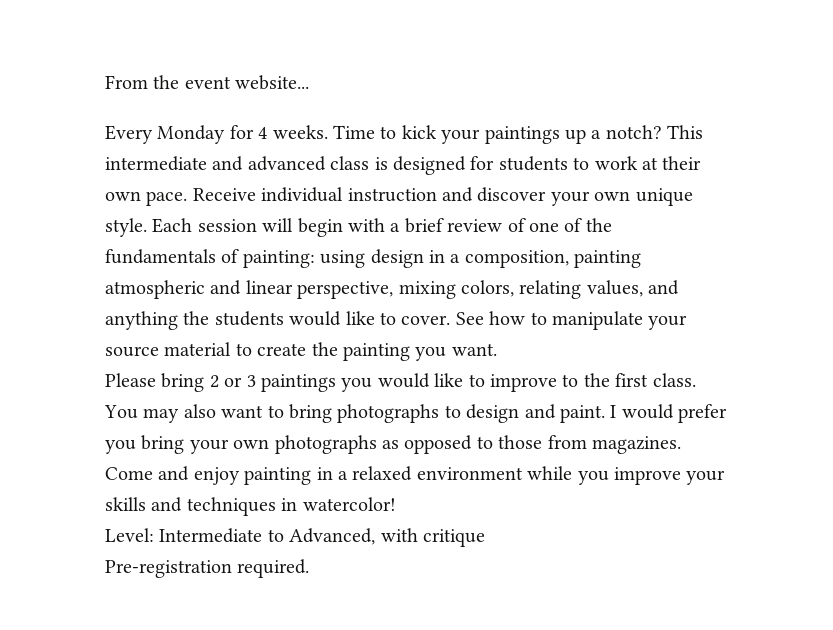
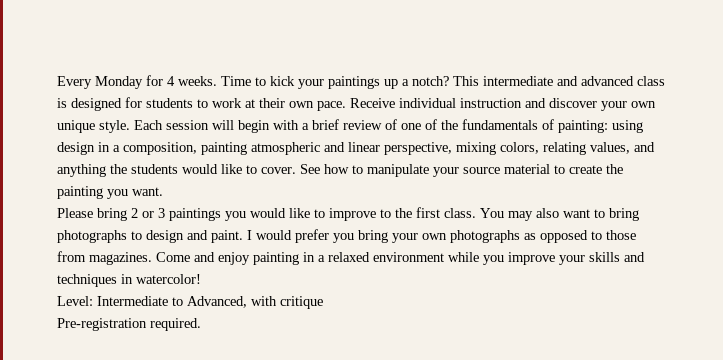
[105,75,310,90] From the event website... // -> (57, 82) none

